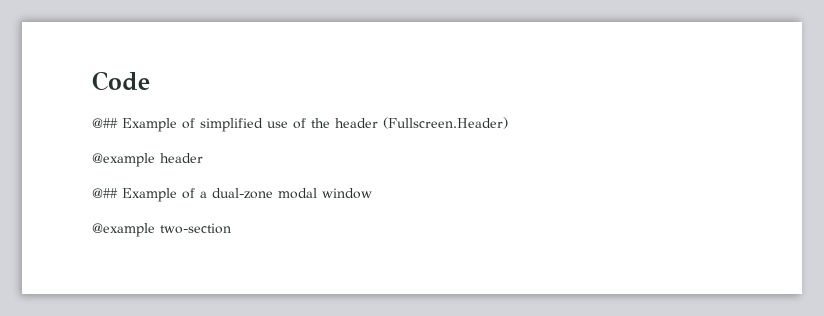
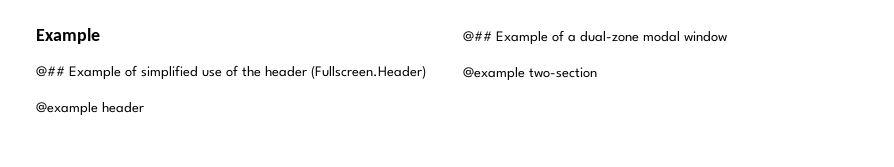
[92,71,150,91] Code -> [36,28,100,44] Example

